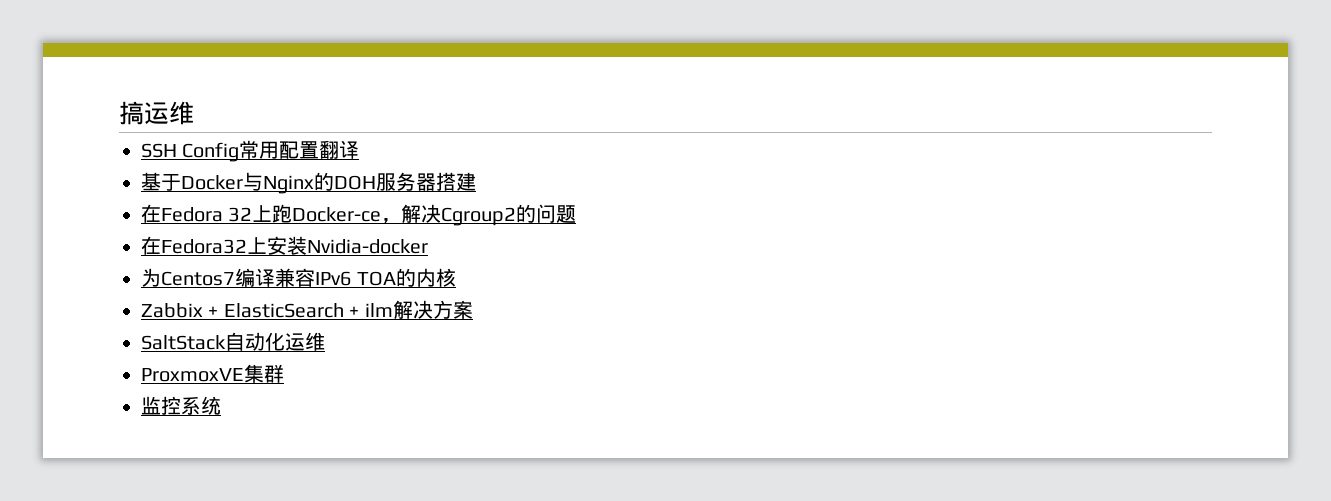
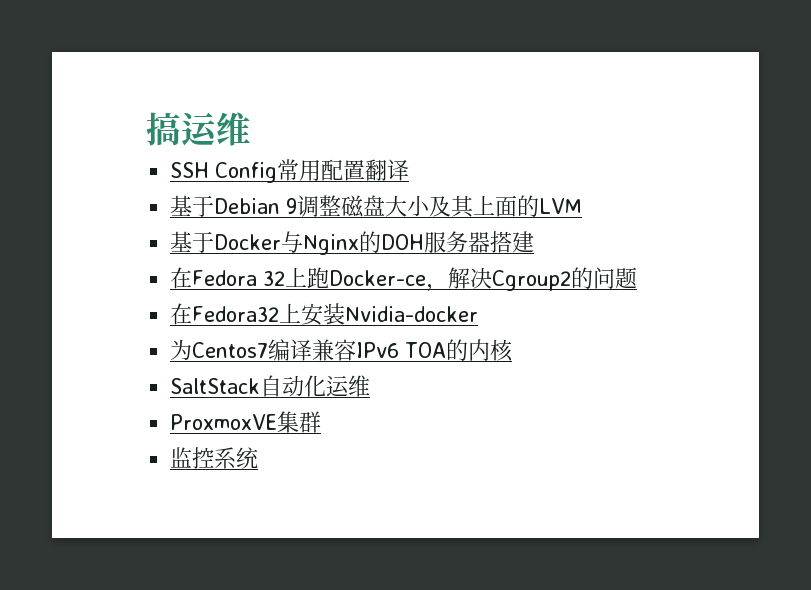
(360, 149) none -> [170,195,583,218] // 基于Debian 9调整磁盘大小及其上面的LVM
[141,300,473,319] // Zabbix + ElasticSearch + ilm解决方案 -> (514, 350) none

